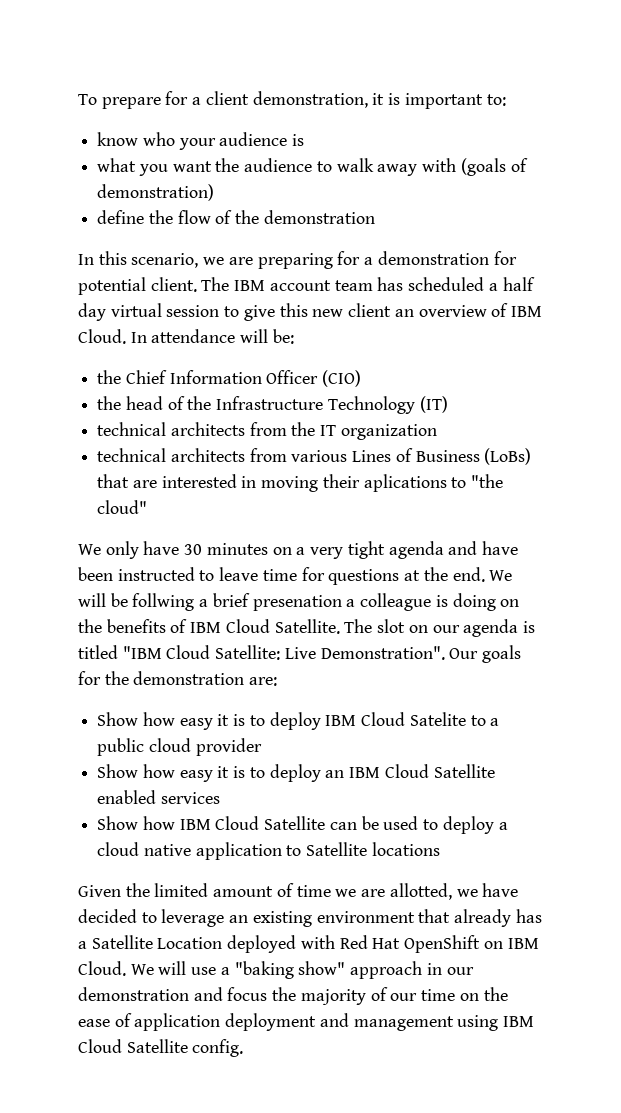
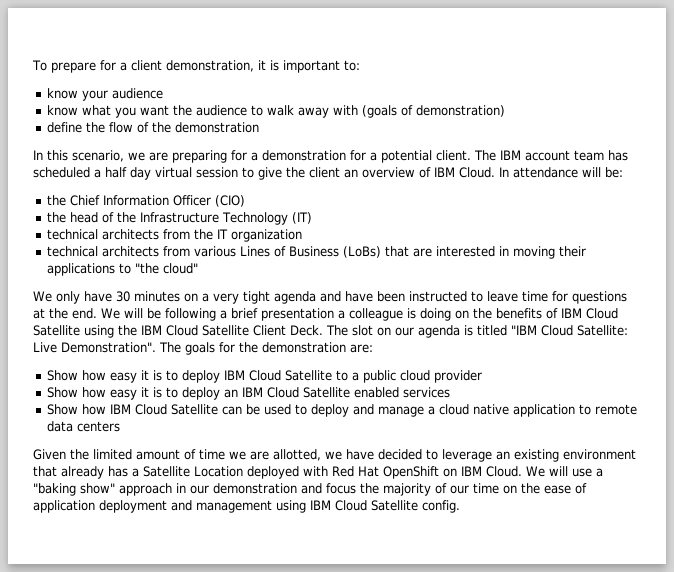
[142,132,175,146] who -> (78, 93) none
[292,134,305,146] is // -> [46,105,78,116] // know
(517, 258) none -> [370,152,377,161] a
[279,303,344,317] this new -> [286,167,305,178] the
[363,474,447,492] aplications -> [46,263,115,276] applications
[132,593,195,611] follwing -> [165,308,216,321] following
[252,595,342,611] presenation -> [261,308,334,321] presentation
[274,619,340,634] Satellite. -> [33,325,323,338] Satellite using the IBM Cloud Satellite Client Deck.
[449,648,479,659] Our -> [159,342,181,353] The
[409,712,466,726] Satelite -> [284,370,332,381] Satellite
(494, 825) none -> [352,404,424,417] and manage
[306,842,440,856] Satellite locations -> [594,404,637,415] [46,421,120,432] remote data centers

